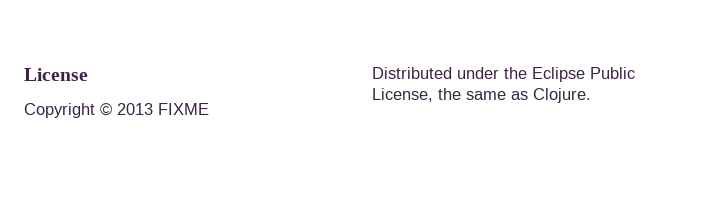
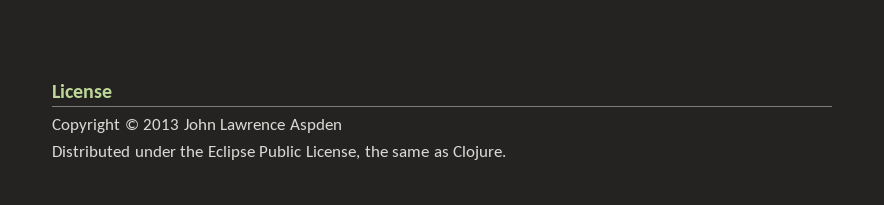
[158,103,209,115] FIXME -> [183,119,342,133] John Lawrence Aspden

